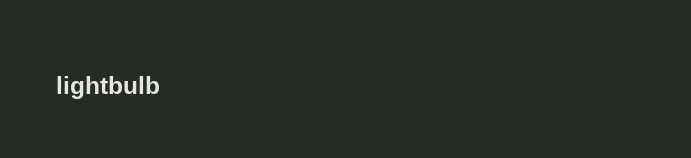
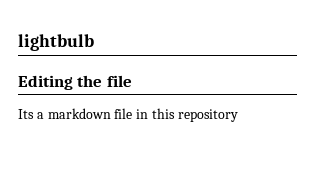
(160, 87) none -> [18,75,132,90] [18,108,238,122] // Editing the file // Its a markdown file in this repository

